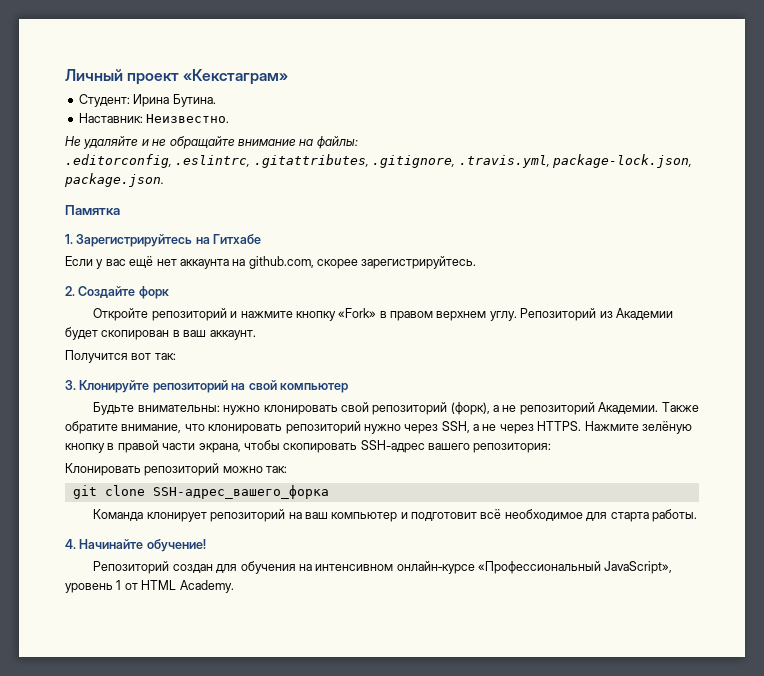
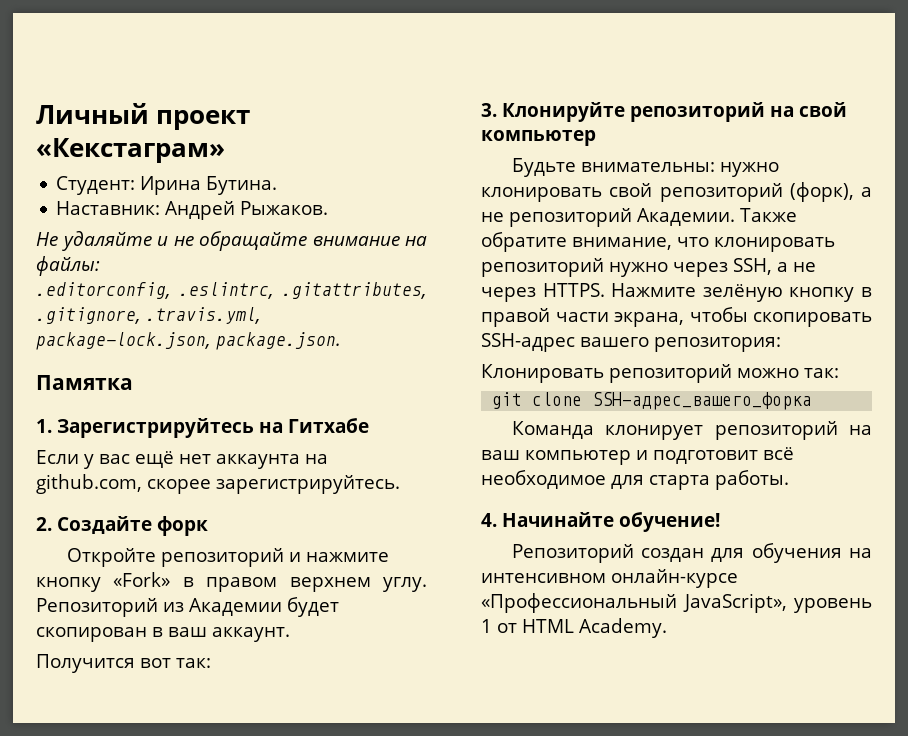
[146,114,230,123] Неизвестно. -> [165,201,329,220] Андрей Рыжаков.

